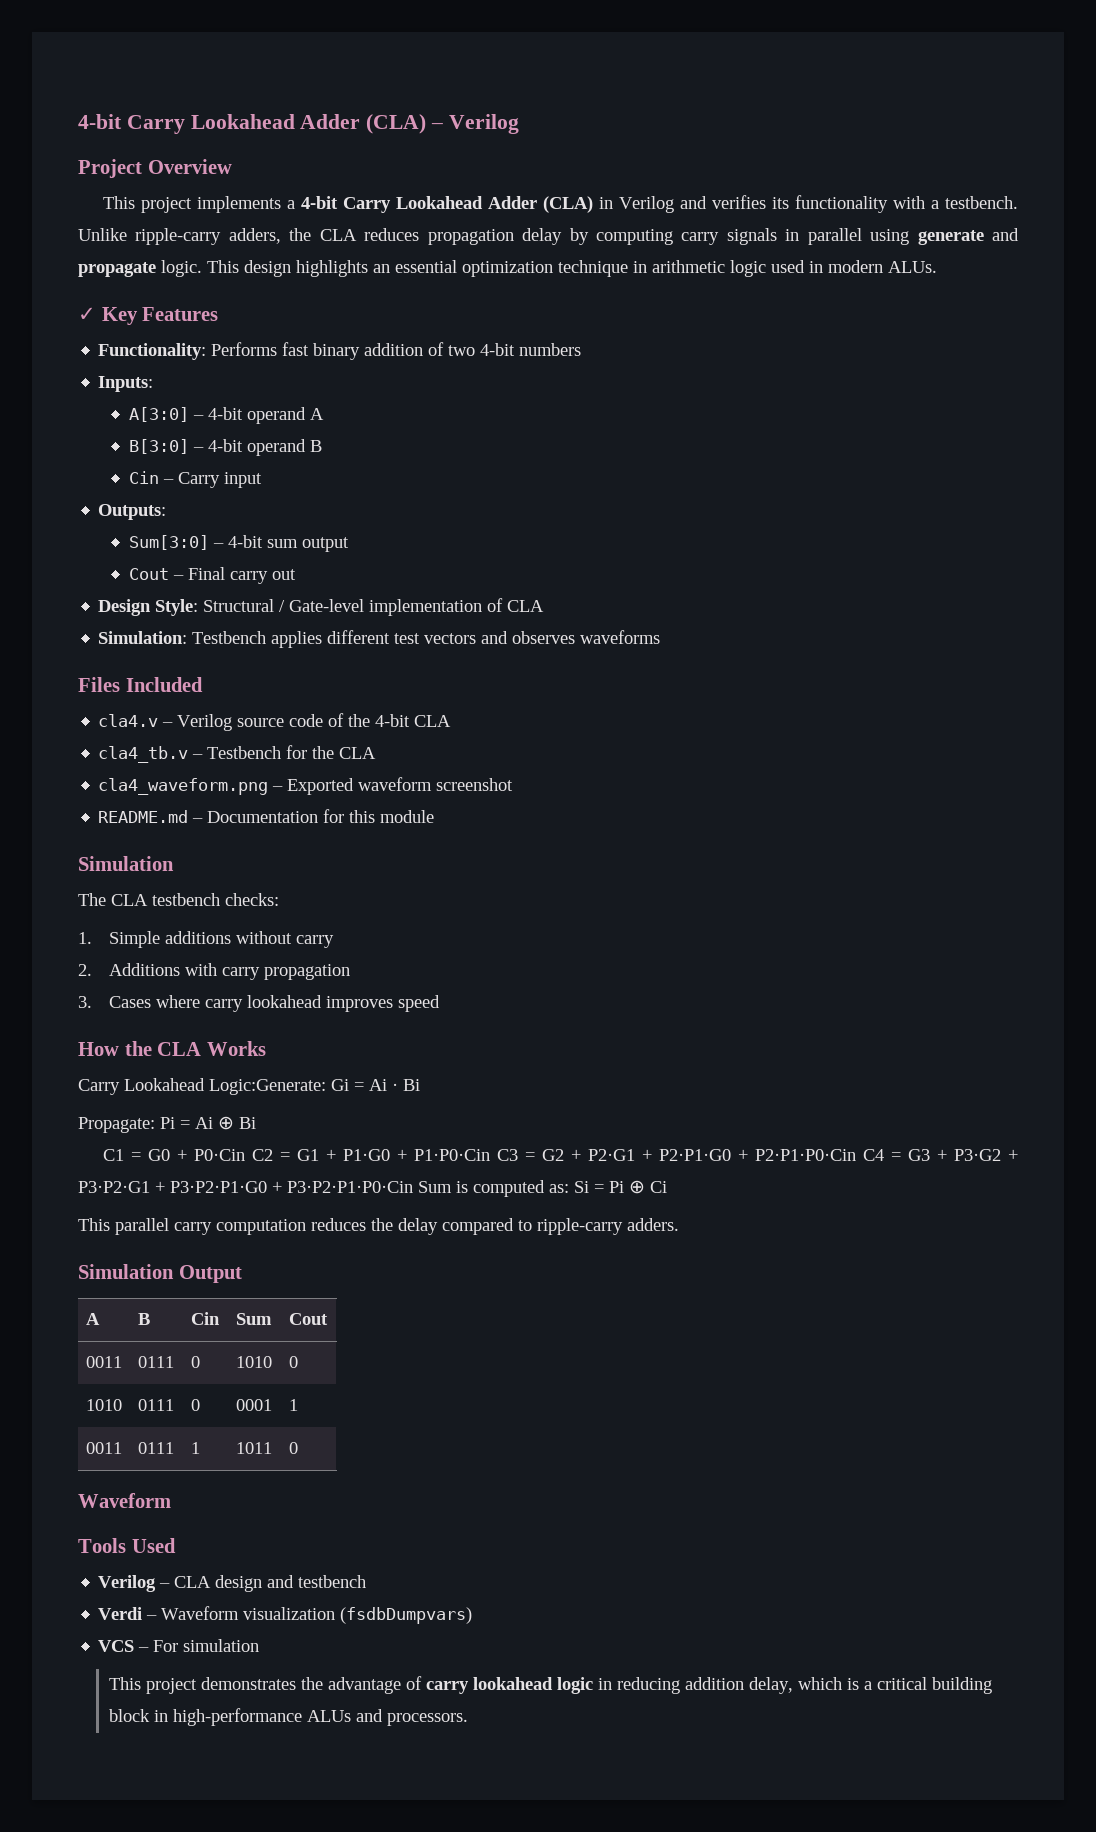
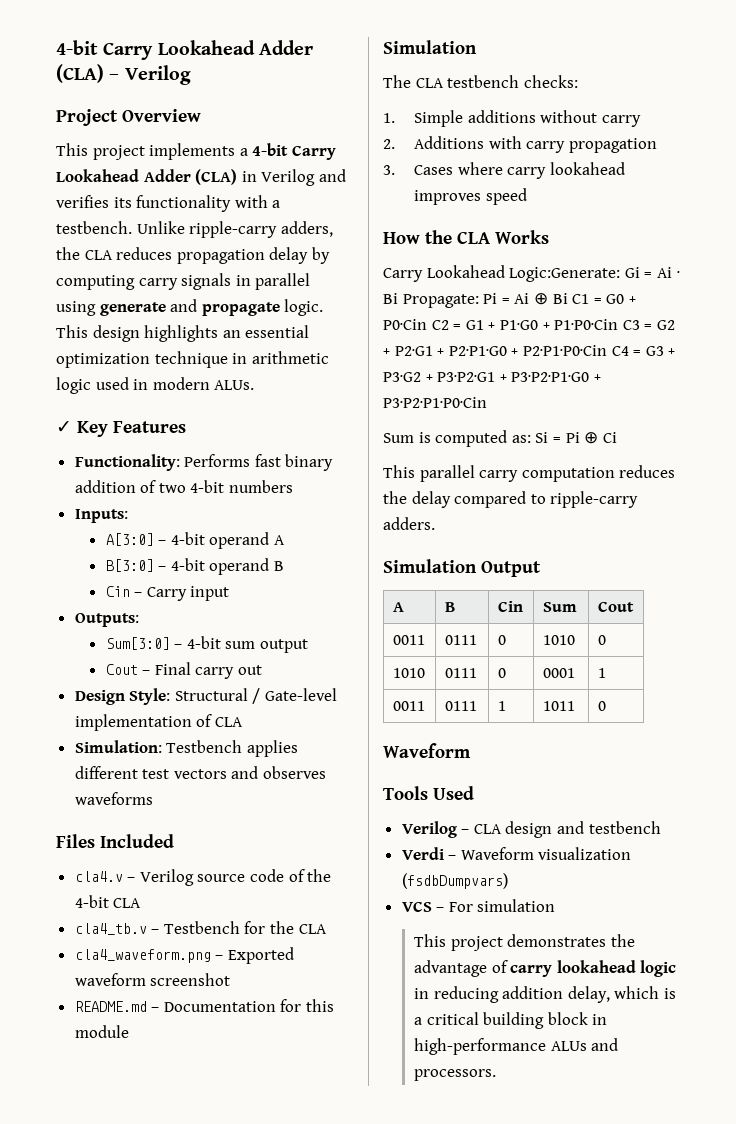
(420, 1085) // -> (398, 298) none
(256, 1123) // -> (568, 298) none
(413, 1187) none -> (487, 402) //

